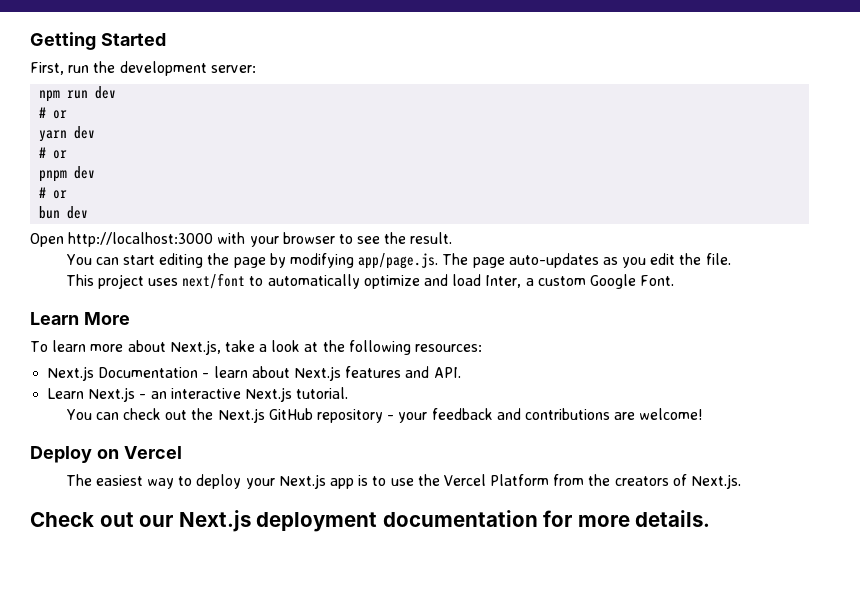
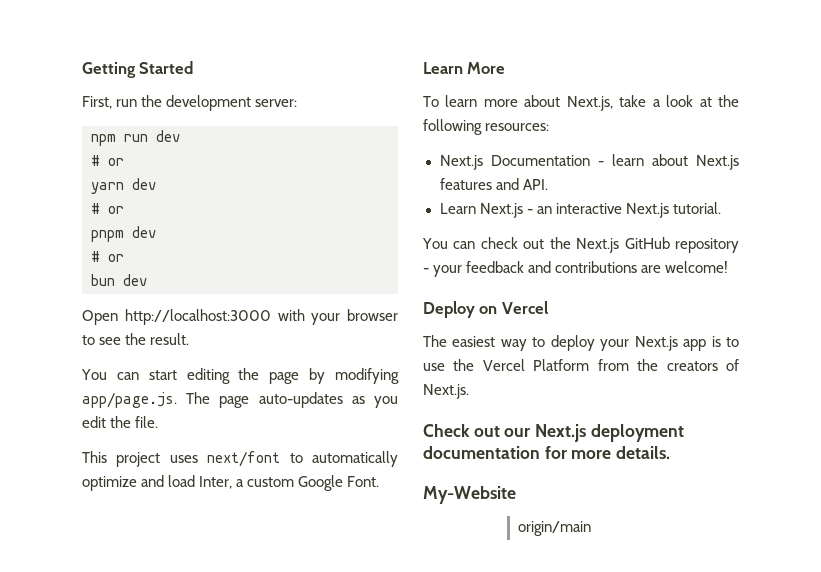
(711, 518) none -> [423,486,516,504] [517,521,591,536] // My-Website // origin/main

